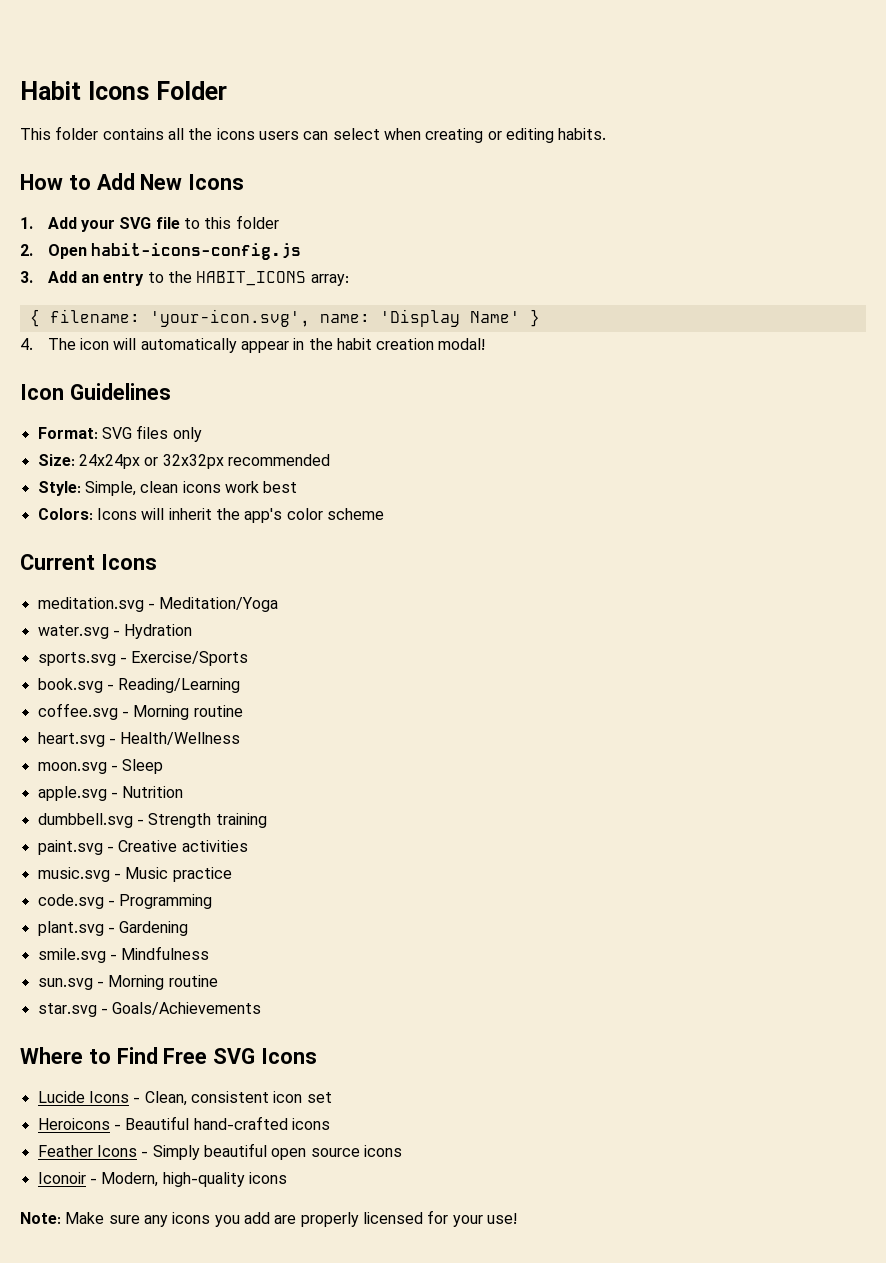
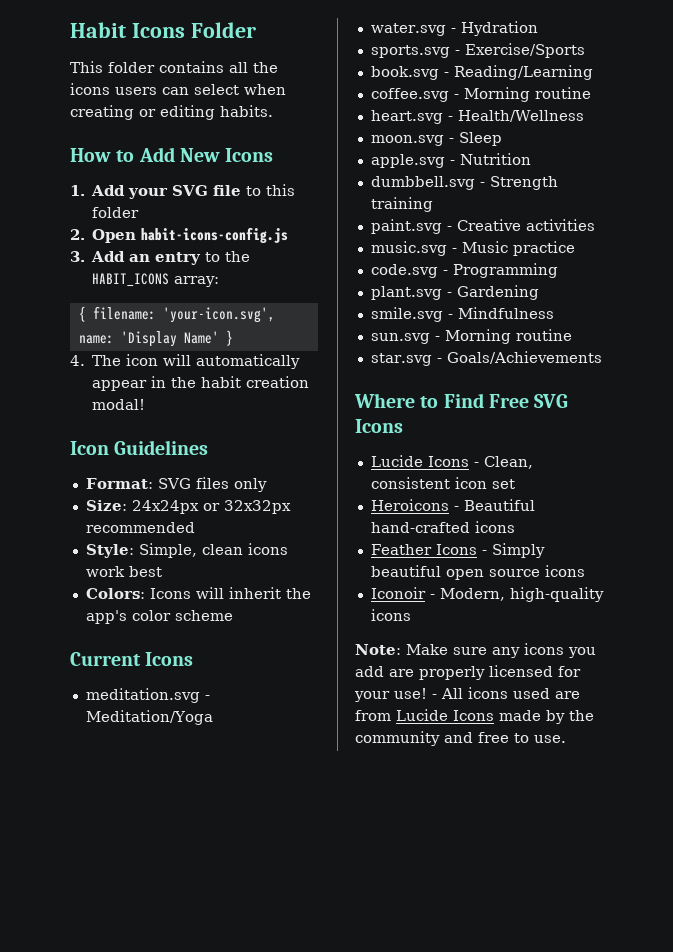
(517, 1218) none -> [432,687,580,699] [355,709,594,724] [355,731,566,746] - All icons used are from Lucide Icons made by the community and free to use.

